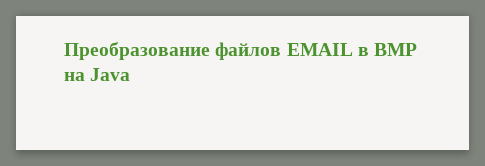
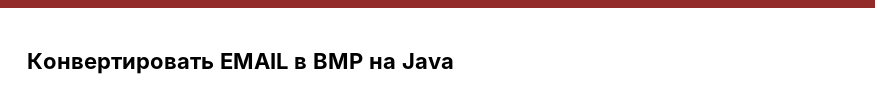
[64,42,282,60] Преобразование файлов -> [27,53,214,74] Конвертировать

